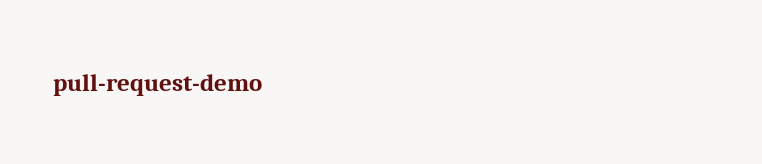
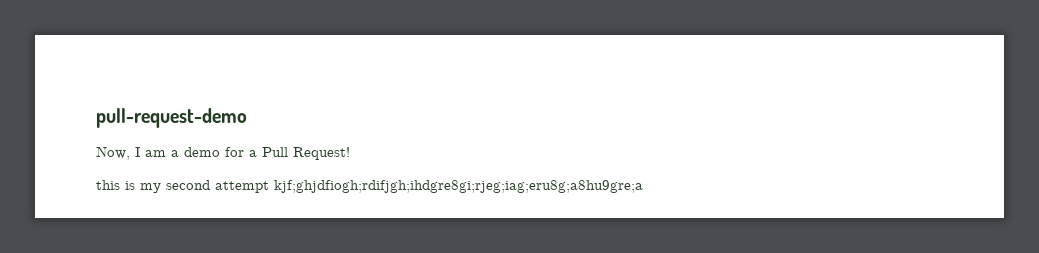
(262, 85) none -> [96,146,350,160] [96,180,643,193] // Now, I am a demo for a Pull Request! // this is my second attempt kjf;ghjdfiogh;rdifjgh;ihdgre8gi;rjeg;iag;eru8g;a8hu9gre;a

